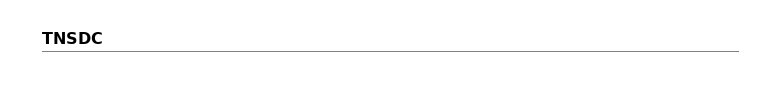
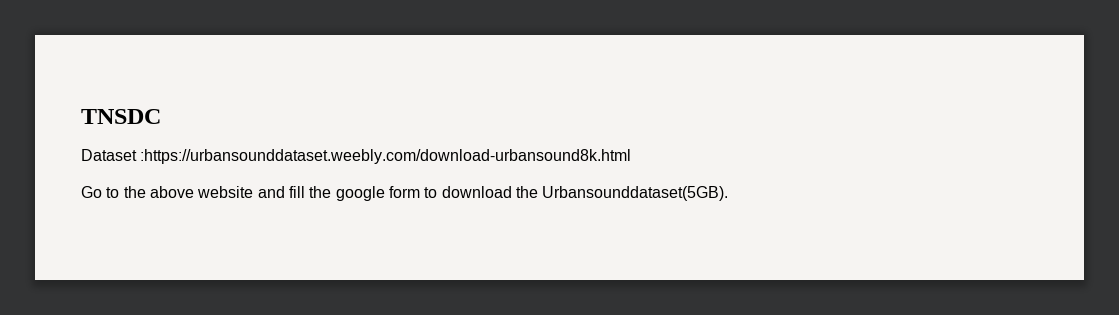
(103, 38) none -> [81,149,632,164] [81,186,729,201] // Dataset :https://urbansounddataset.weebly.com/download-urbansound8k.html // Go to the above website and fill the google form to download the Urbansounddataset(5GB).

